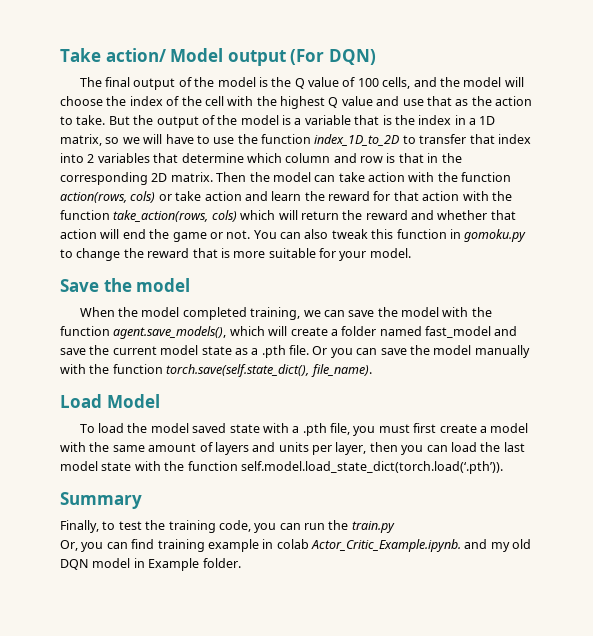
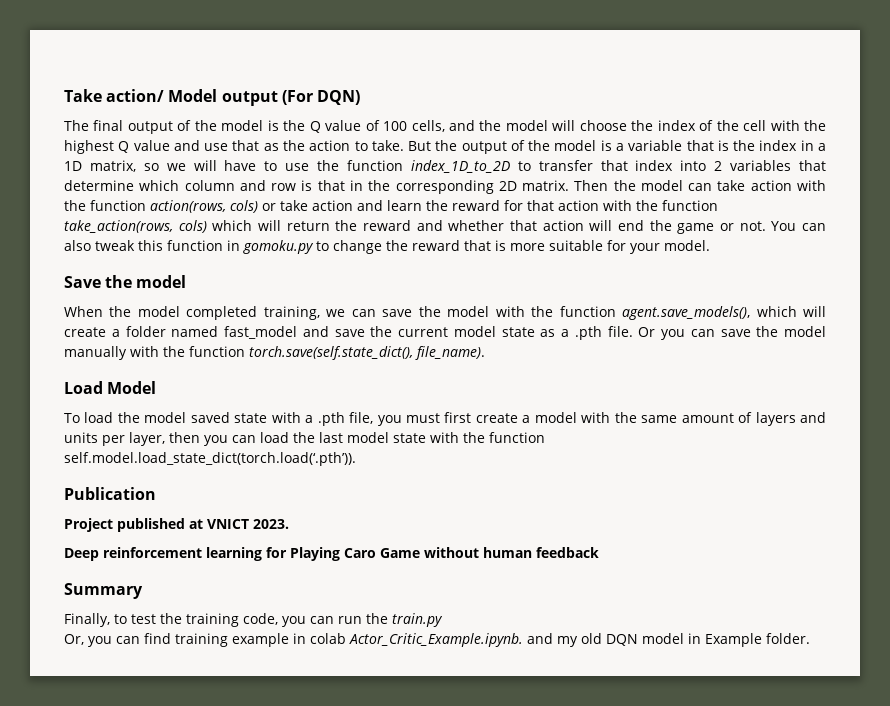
(503, 467) none -> [64,487,156,500] [64,518,289,532] [64,547,599,561] // Publication // Project published at VNICT 2023. // Deep reinforcement learning for Playing Caro Game without human feedback

